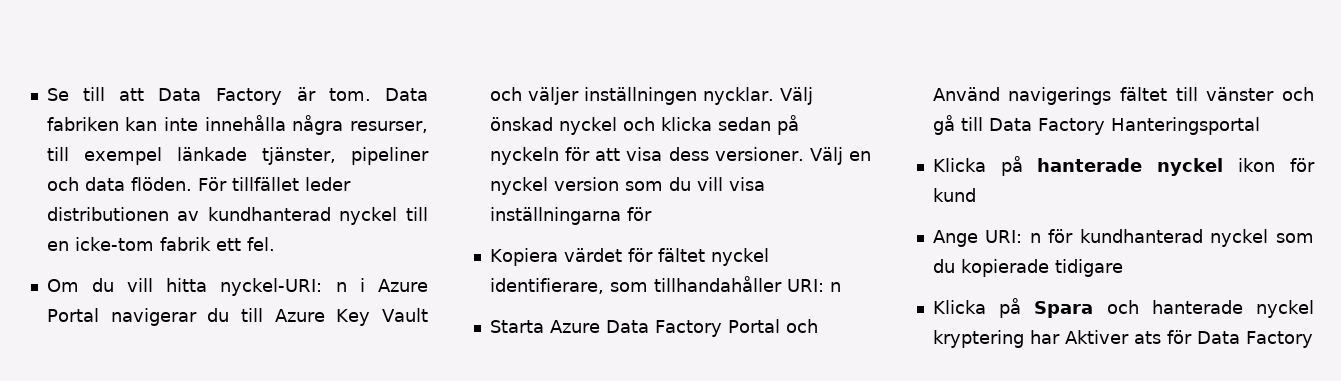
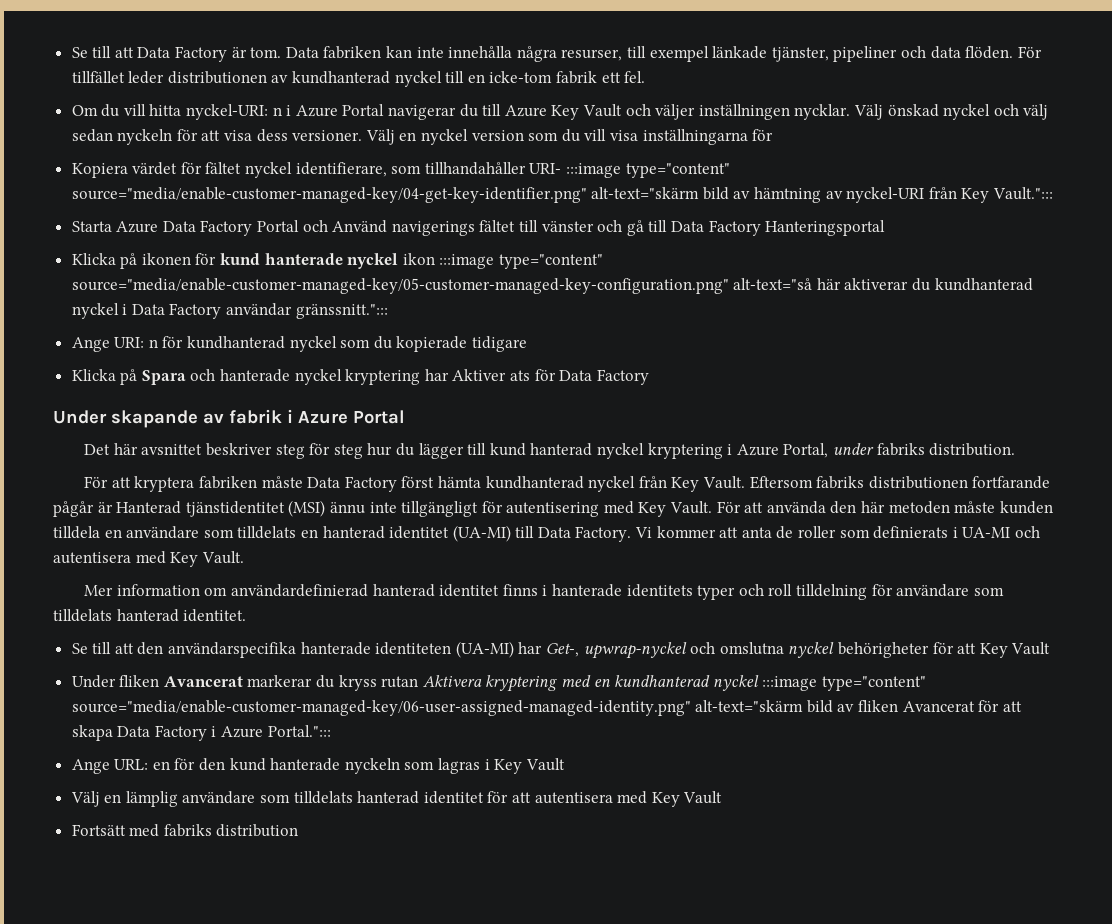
[660,115,799,135] klicka sedan på -> [1023,104,1049,120] [71,129,113,142] välj sedan
[786,279,841,292] URI: n -> [529,163,730,178] [71,187,1054,203] URI- :::image type="content" source="media/enable-customer-managed-key/04-get-key-identifier.png" alt-text="skärm bild av hämtning av nyckel-URI från Key Vault.":::
[1037,158,1315,176] [932,188,976,202] hanterade nyckel ikon för kund -> [141,253,604,269] [71,278,1033,294] [71,303,388,319] ikonen för kund hanterade nyckel ikon :::image type="content" source="media/enable-customer-managed-key/05-customer-managed-key-configuration.png" alt-text="så här aktiverar du kundhanterad nyckel i Data Factory användar gränssnitt.":::
(1313, 339) none -> [53,409,405,428] [84,443,1016,459] [84,476,1051,492] [53,500,1053,517] [53,525,1040,542] [53,551,244,567] [84,584,1004,600] [53,609,247,622] [71,641,1051,659] [71,675,926,692] [71,700,1022,716] [71,725,331,741] [71,758,565,774] [70,791,723,807] [71,824,299,837] // Under skapande av fabrik i Azure Portal // Det här avsnittet beskriver steg för steg hur du lägger till kund hanterad nyckel kryptering i Azure Portal, under fabriks distribution. // För att kryptera fabriken måste Data Factory först hämta kundhanterad nyckel från Key Vault. Eftersom fabriks distributionen fortfarande pågår är Hanterad tjänstidentitet (MSI) ännu inte tillgängligt för autentisering med Key Vault. För att använda den här metoden måste kunden tilldela en användare som tilldelats en hanterad identitet (UA-MI) till Data Factory. Vi kommer att anta de roller som definierats i UA-MI och autentisera med Key Vault. // Mer information om användardefinierad hanterad identitet finns i hanterade identitets typer och roll tilldelning för användare som tilldelats hanterad identitet. // Se till att den användarspecifika hanterade identiteten (UA-MI) har Get-, upwrap-nyckel och omslutna nyckel behörigheter för att Key Vault // Under fliken Avancerat markerar du kryss rutan Aktivera kryptering med en kundhanterad nyckel :::image type="content" source="media/enable-customer-managed-key/06-user-assigned-managed-identity.png" alt-text="skärm bild av fliken Avancerat för att skapa Data Factory i Azure Portal."::: // Ange URL: en för den kund hanterade nyckeln som lagras i Key Vault // Välj en lämplig användare som tilldelats hanterad identitet för att autentisera med Key Vault // Fortsätt med fabriks distribution

